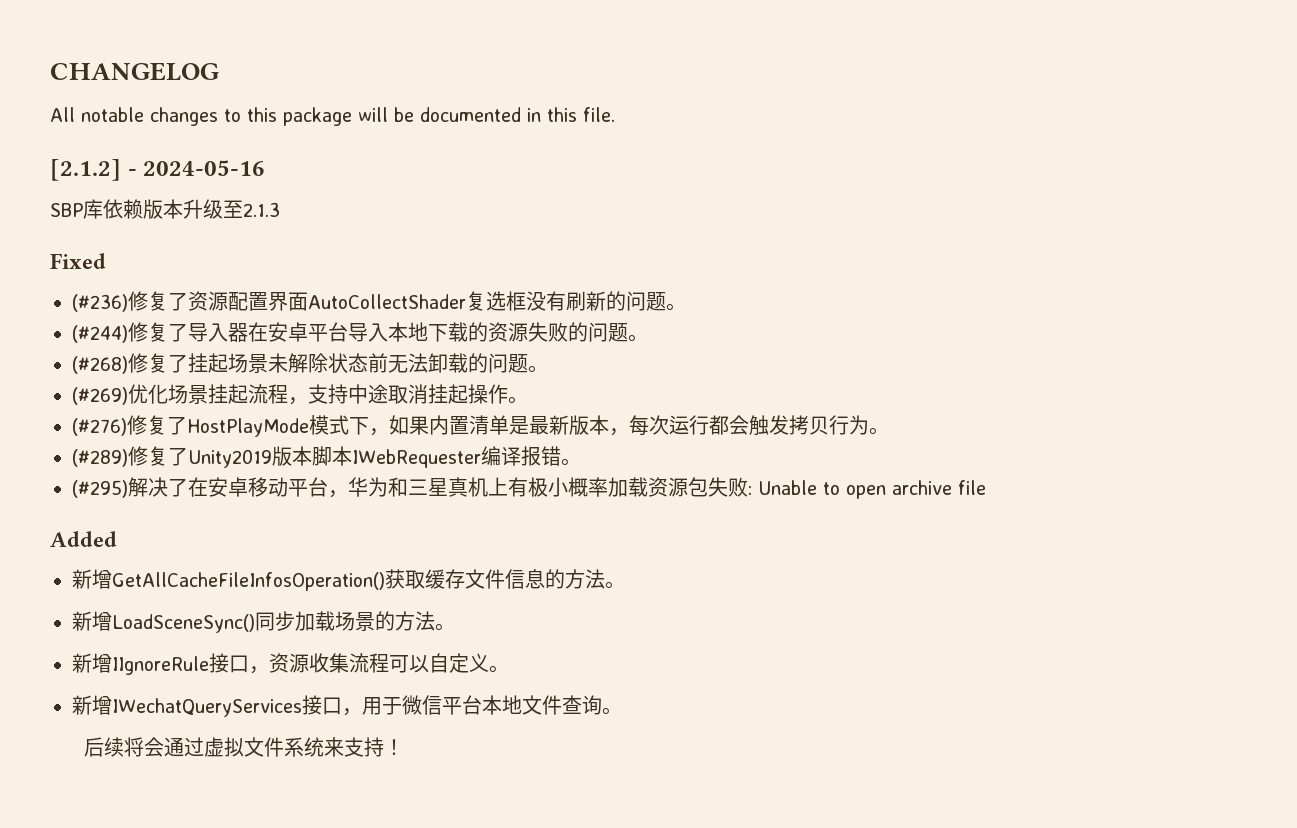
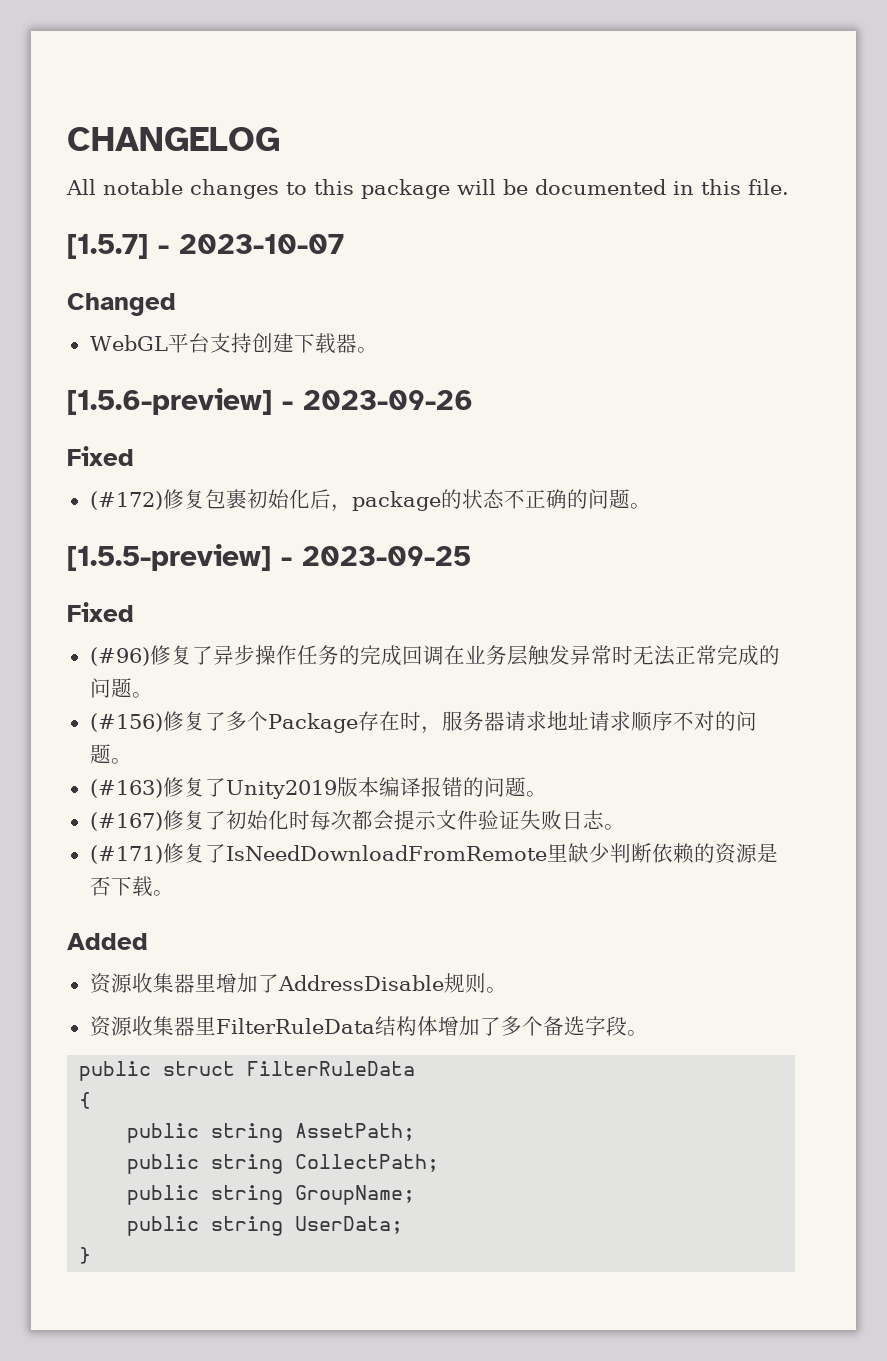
[50,159,266,181] [50,199,280,219] [50,253,106,269] [72,291,686,312] [72,322,648,343] [72,353,548,374] [72,384,528,405] [72,415,889,437] [72,449,128,467] [2.1.2] - 2024-05-16 // SBP库依赖版本升级至2.1.3 // Fixed // (#236)修复了资源配置界面AutoCollectShader复选框没有刷新的问题。 // (#244)修复了导入器在安卓平台导入本地下载的资源失败的问题。 // (#268)修复了挂起场景未解除状态前无法卸载的问题。 // (#269)优化场景挂起流程，支持中途取消挂起操作。 // (#276)修复了HostPlayMode模式下，如果内置清单是最新版本，每次运行都会触发拷贝行为。 // (#289) -> [67,234,344,259] [67,293,176,316] [89,333,378,354] [67,388,473,415] [67,446,134,466] [89,489,651,512] [67,544,471,571] [67,602,134,622] [89,645,780,666] [89,678,153,698] [89,711,757,734] [89,744,132,764] [89,779,163,798] [1.5.7] - 2023-10-07 // Changed // WebGL平台支持创建下载器。 // [1.5.6-preview] - 2023-09-26 // Fixed // (#172)修复包裹初始化后，package的状态不正确的问题。 // [1.5.5-preview] - 2023-09-25 // Fixed // (#96)修复了异步操作任务的完成回调在业务层触发异常时无法正常完成的问题。 // (#156)修复了多个Package存在时，服务器请求地址请求顺序不对的问题。 // (#163)
[312,446,481,468] 脚本IWebRequester -> (379, 787) none
[560,458,581,466] [72,477,986,499] [50,531,117,547] [72,569,625,591] [72,611,455,633] [72,653,509,675] [72,695,622,717] [83,737,404,757] 。 // (#295)解决了在安卓移动平台，华为和三星真机上有极小概率加载资源包失败: Unable to open archive file // Added // 新增GetAllCacheFileInfosOperation()获取缓存文件信息的方法。 // 新增LoadSceneSync()同步加载场景的方法。 // 新增IIgnoreRule接口，资源收集流程可以自定义。 // 新增IWechatQueryServices接口，用于微信平台本地文件查询。 // 后续将会通过虚拟文件系统来支持！ -> [462,777,547,797] [89,810,625,831] [89,843,778,864] [89,876,174,897] [67,933,148,950] [89,973,507,994] [89,1016,648,1037] [79,1061,416,1081] [79,1092,92,1109] [127,1123,416,1143] [127,1154,440,1174] [127,1185,416,1205] [127,1216,404,1236] [79,1247,92,1264] 的问题。 // (#167)修复了初始化时每次都会提示文件验证失败日志。 // (#171)修复了IsNeedDownloadFromRemote里缺少判断依赖的资源是否下载。 // Added // 资源收集器里增加了AddressDisable规则。 // 资源收集器里FilterRuleData结构体增加了多个备选字段。 // public struct FilterRuleData // { // public string AssetPath; // public string CollectPath; // public string GroupName; // public string UserData; // }

